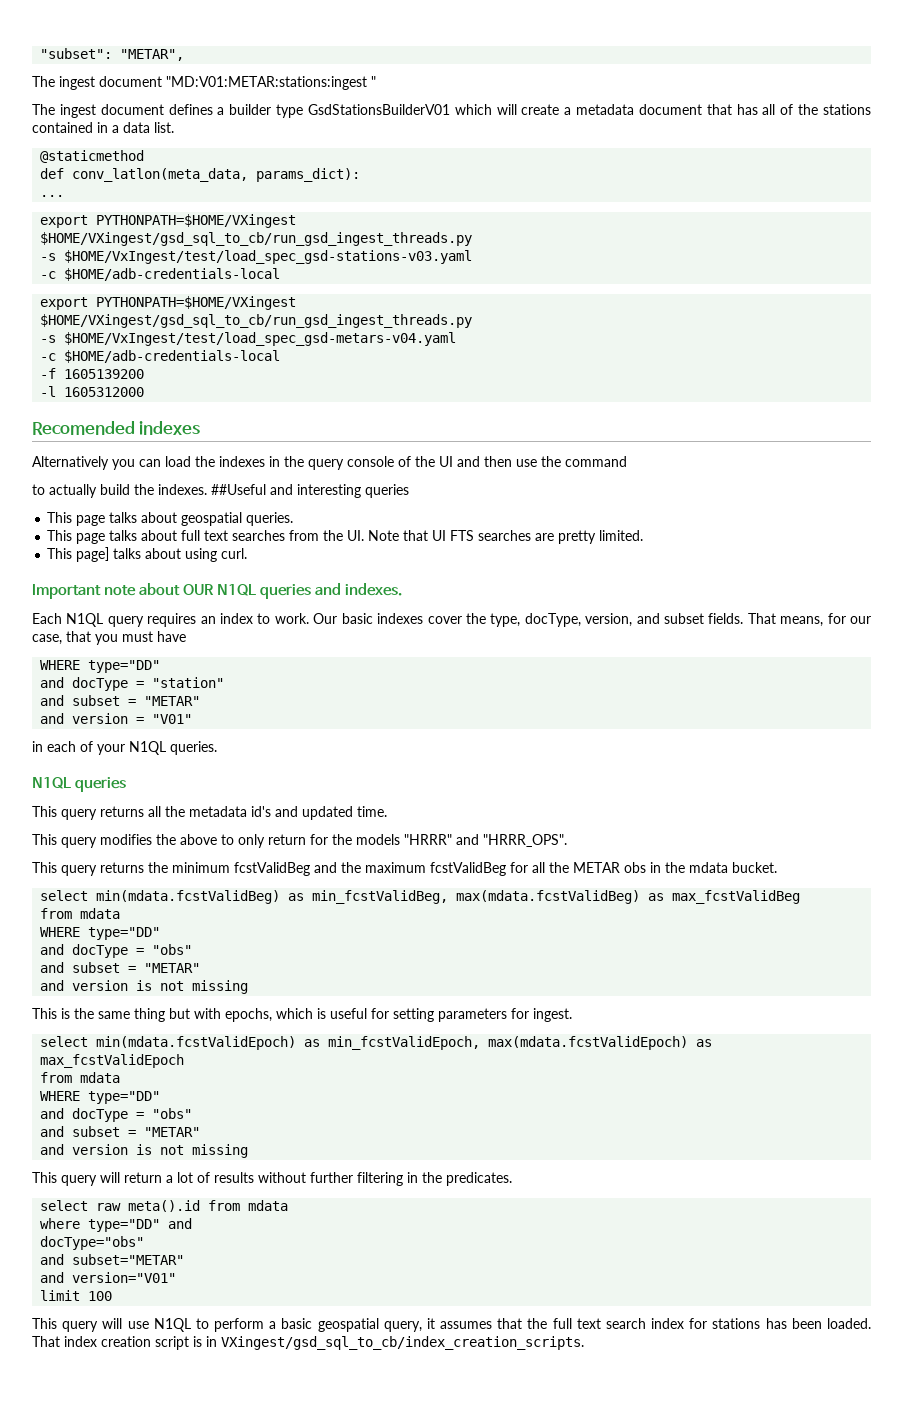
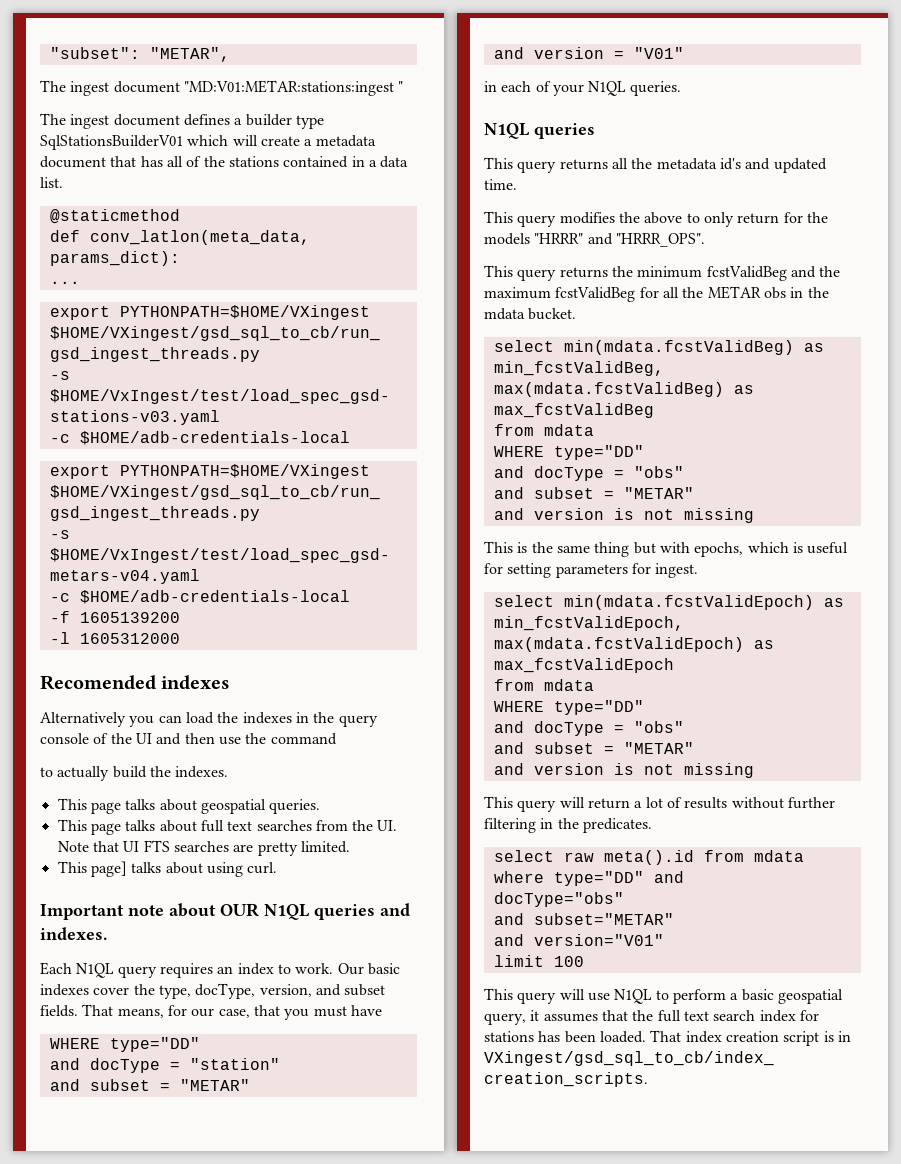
[307,104,450,115] GsdStationsBuilderV01 -> [40,135,183,150] SqlStationsBuilderV01
[211,484,409,498] ##Useful and interesting queries -> (229, 772) none

